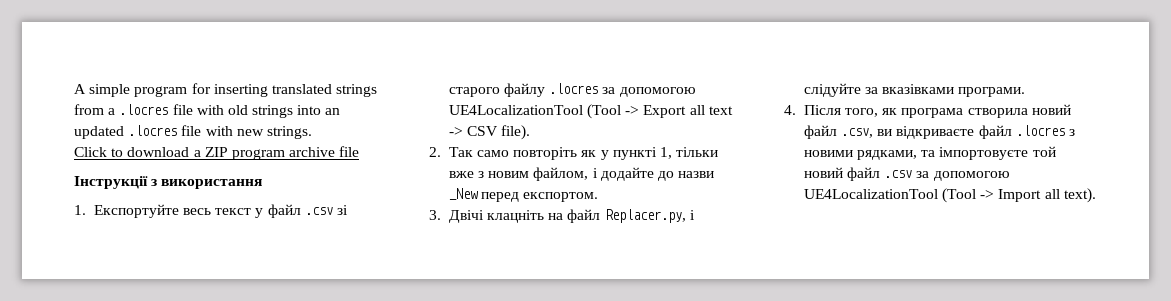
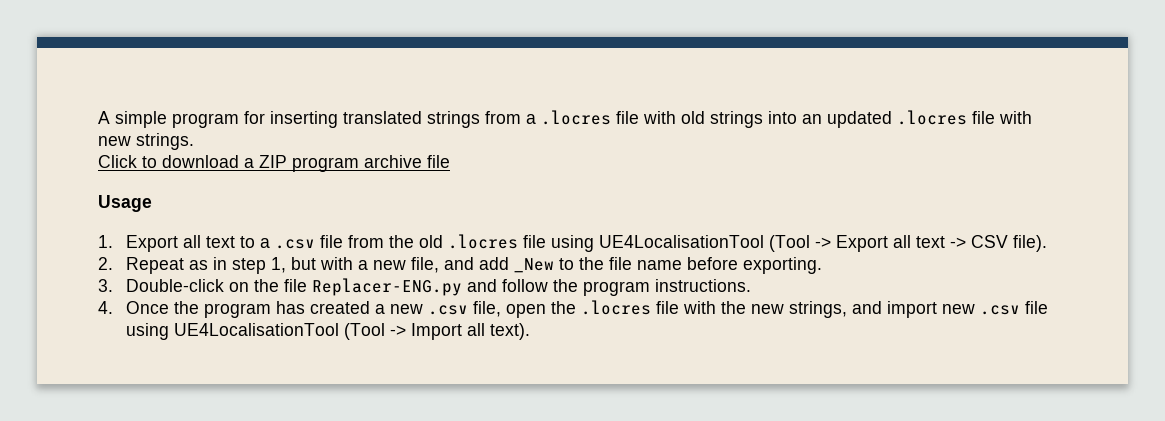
[74,176,263,189] [74,204,348,218] [448,83,696,97] [448,105,583,115] Інструкції з використання // 1. Експортуйте весь текст у файл .csv зі старого файлу .locres за допомогою UE4LocalizationTool -> [98,195,152,212] [98,234,764,252] Usage // 1. Export all text to a .csv file from the old .locres file using UE4LocalisationTool
[448,147,719,160] [448,167,715,181] [448,188,599,202] [429,209,695,223] [803,83,1026,97] [784,104,1071,118] [803,125,1075,139] [803,146,1056,160] [803,167,1010,181] [803,189,938,199] Так само повторіть як у пункті 1, тільки вже з новим файлом, і додайте до назви _New перед експортом. // 3. Двічі клацніть на файл Replacer.py, і слідуйте за вказівками програми. // 4. Після того, як програма створила новий файл .csv, ви відкриваєте файл .locres з новими рядками, та імпортовуєте той новий файл .csv за допомогою UE4LocalizationTool -> [125,257,822,274] [98,278,751,296] [98,300,1048,318] [125,323,339,340] Repeat as in step 1, but with a new file, and add _New to the file name before exporting. // 3. Double-click on the file Replacer-ENG.py and follow the program instructions. // 4. Once the program has created a new .csv file, open the .locres file with the new strings, and import new .csv file using UE4LocalisationTool

